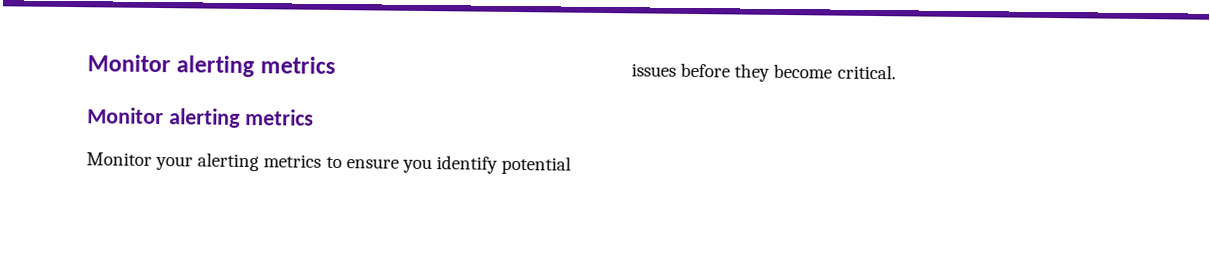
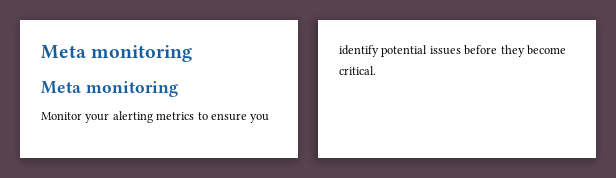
[87,54,336,78] [87,107,314,128] Monitor alerting metrics // Monitor alerting metrics -> [41,45,193,62] [41,81,178,97] Meta monitoring // Meta monitoring

